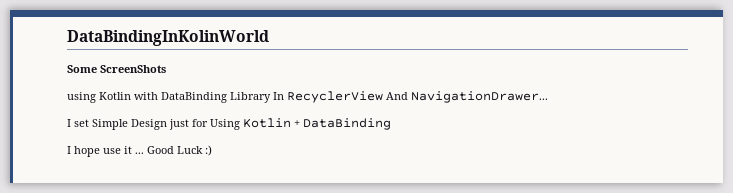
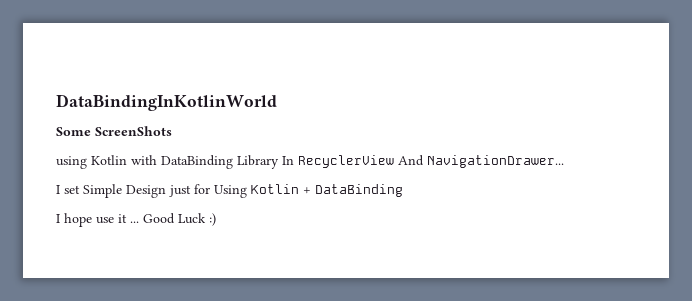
[67,30,269,46] DataBindingInKolinWorld -> [56,94,277,111] DataBindingInKotlinWorld

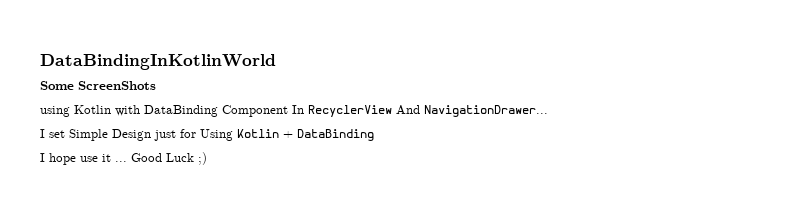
[237,155,279,169] Library -> [222,105,288,117] Component
[209,213,216,226] :) -> [198,152,207,165] ;)

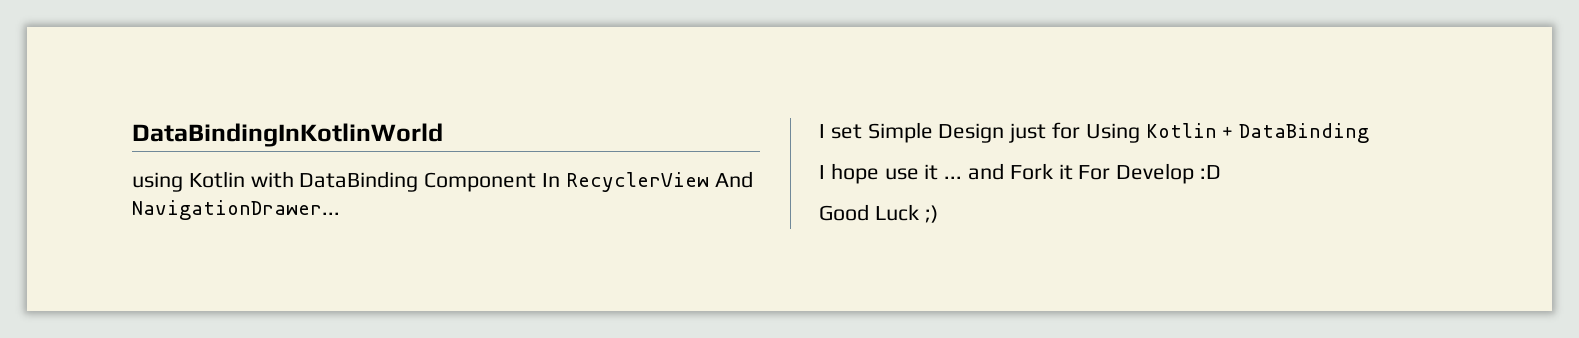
[40,81,156,90] // Some ScreenShots -> (443, 135) none
(127, 161) none -> [968,163,1222,184] and Fork it For Develop :D //

